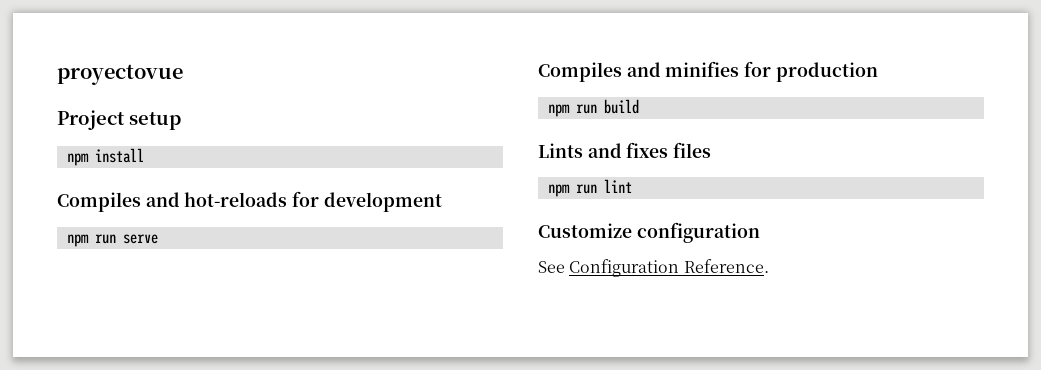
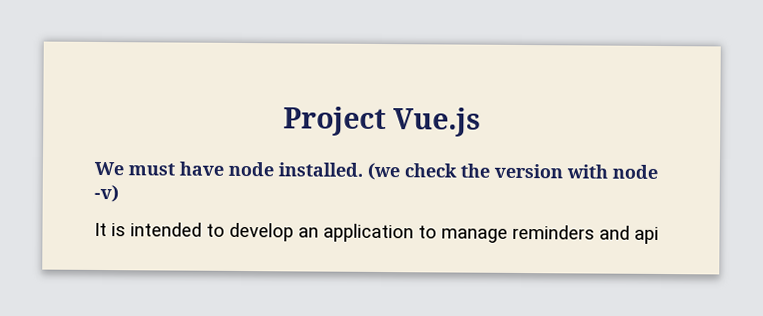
[57,64,183,85] [57,110,181,130] [66,148,144,166] [57,191,442,212] [66,234,158,247] [538,61,878,82] [547,99,639,117] [538,142,712,158] [547,179,632,197] [538,222,760,243] [538,259,769,277] proyectovue // Project setup // npm install // Compiles and hot-reloads for development // npm run serve // Compiles and minifies for production // npm run build // Lints and fixes files // npm run lint // Customize configuration // See Configuration Reference. -> [282,106,482,137] [94,161,658,181] [94,184,119,203] [94,222,659,244] Project Vue.js // We must have node installed. (we check the version with node -v) // It is intended to develop an application to manage reminders and api

